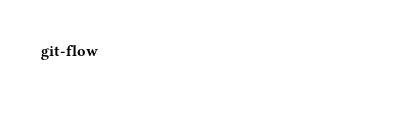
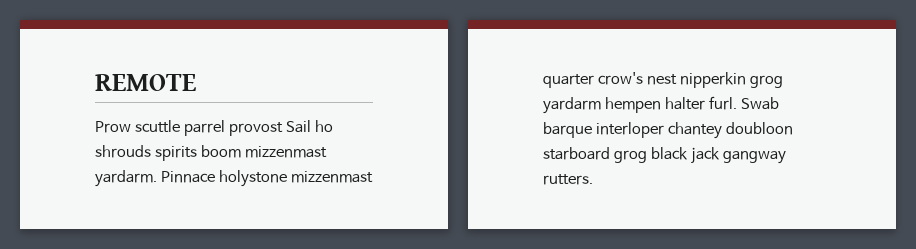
[41,45,98,60] git-flow -> [95,74,196,91] [95,120,333,136] [95,145,327,161] [95,170,373,187] [543,72,783,88] [543,96,779,114] [543,122,793,139] [543,147,786,164] [543,174,593,185] REMOTE // Prow scuttle parrel provost Sail ho shrouds spirits boom mizzenmast yardarm. Pinnace holystone mizzenmast quarter crow's nest nipperkin grog yardarm hempen halter furl. Swab barque interloper chantey doubloon starboard grog black jack gangway rutters.

